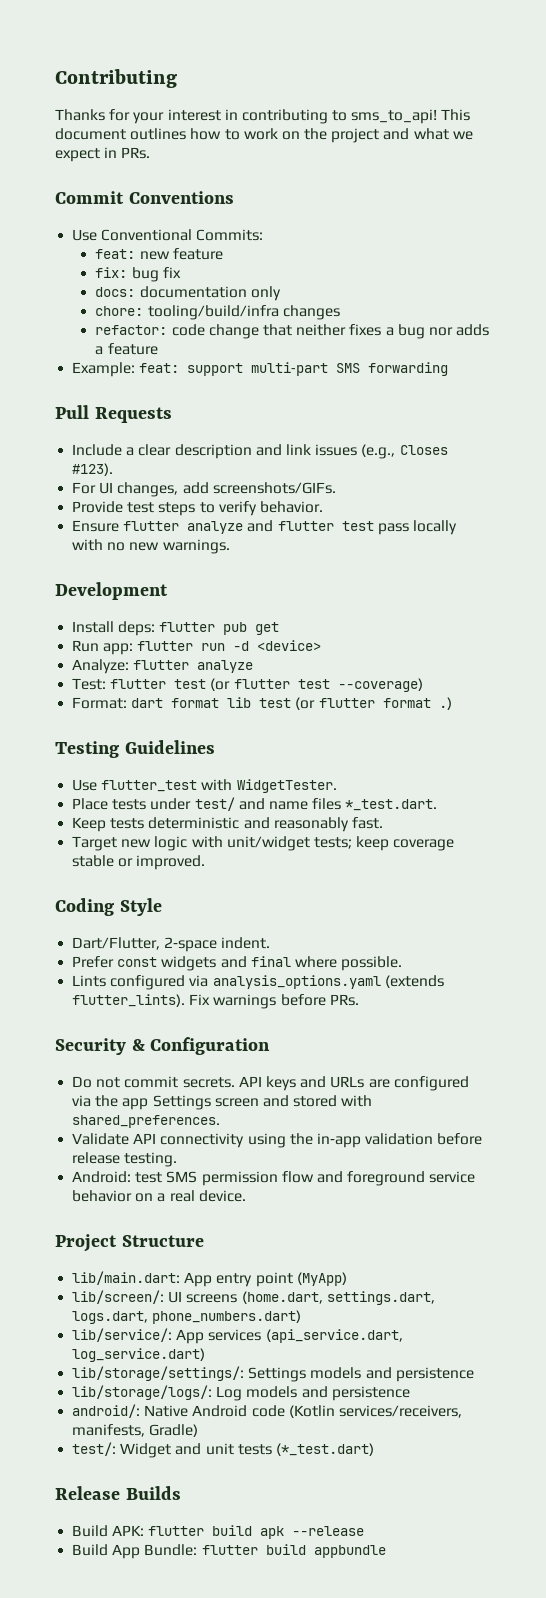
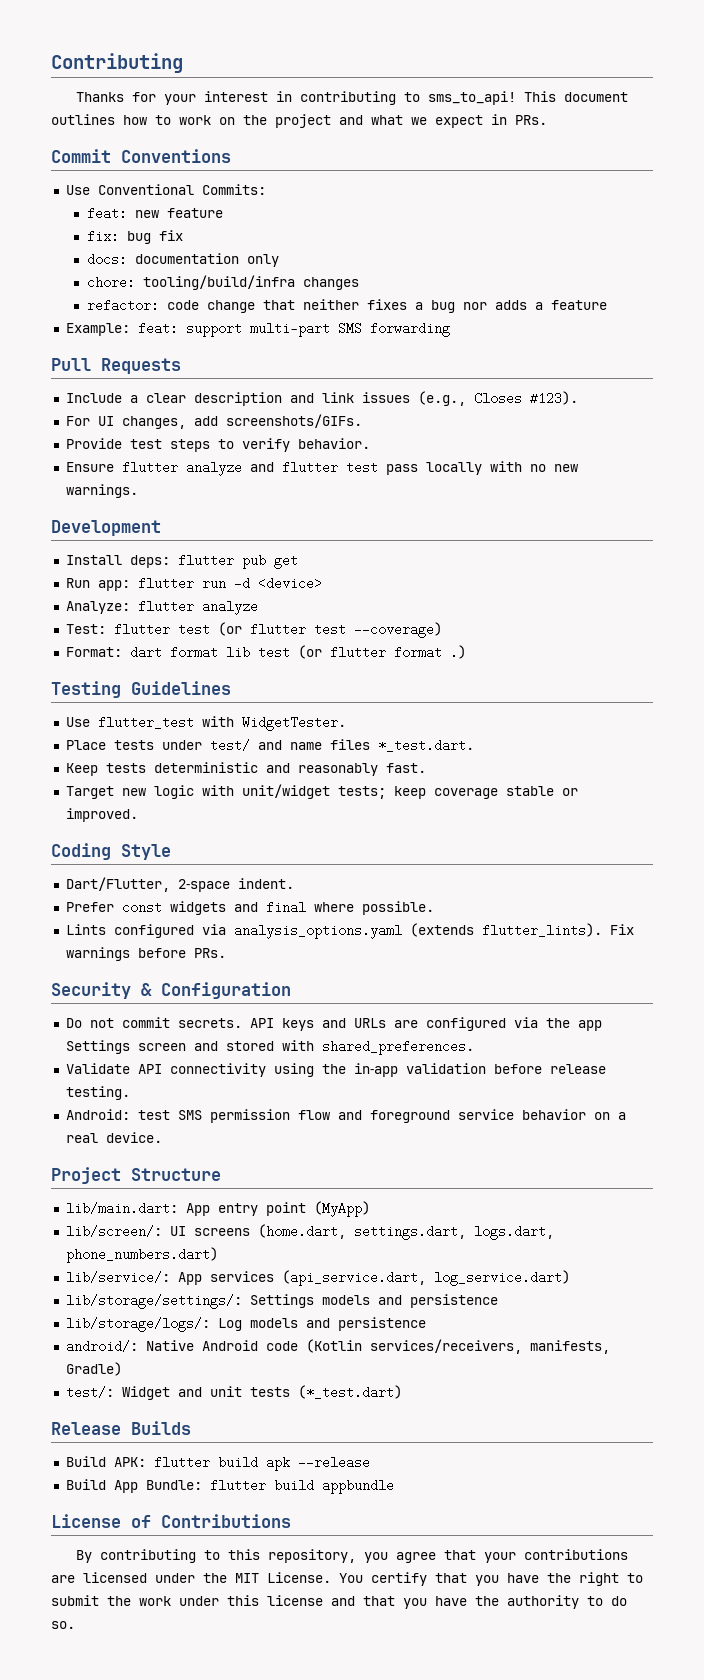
(386, 1551) none -> [51,1514,291,1528] [76,1549,629,1563] [51,1572,643,1586] [51,1595,627,1609] [51,1621,75,1629] // License of Contributions // By contributing to this repository, you agree that your contributions are licensed under the MIT License. You certify that you have the right to submit the work under this license and that you have the authority to do so.

